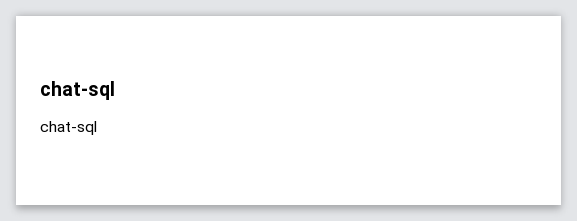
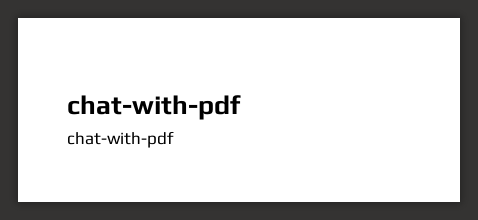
[40,81,115,100] [40,121,97,135] chat-sql // chat-sql -> [67,95,241,120] [67,131,174,148] chat-with-pdf // chat-with-pdf

